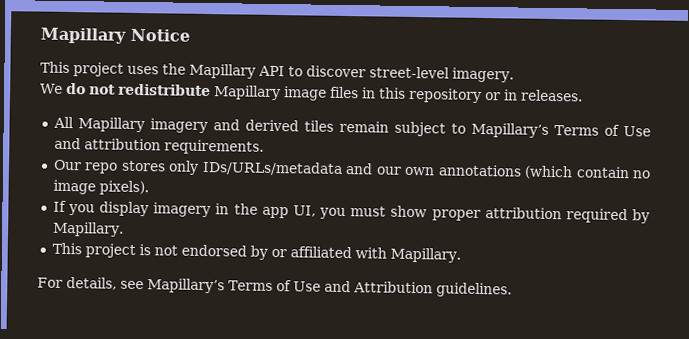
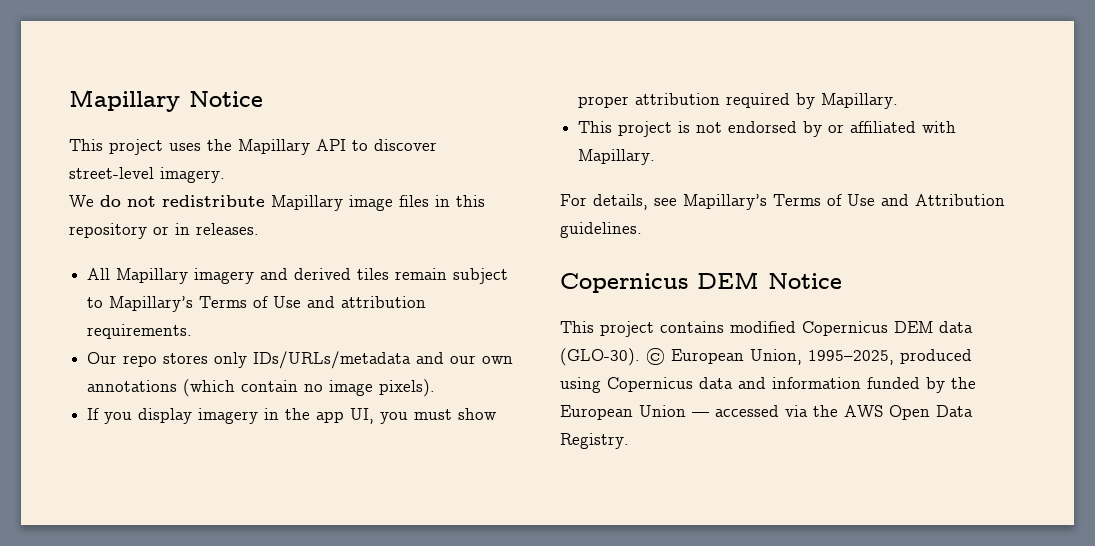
(512, 290) none -> [560,272,842,293] [560,321,973,337] [560,348,972,366] [560,377,976,393] [560,405,973,420] [560,433,629,449] // Copernicus DEM Notice // This project contains modified Copernicus DEM data (GLO-30). © European Union, 1995–2025, produced using Copernicus data and information funded by the European Union — accessed via the AWS Open Data Registry.

